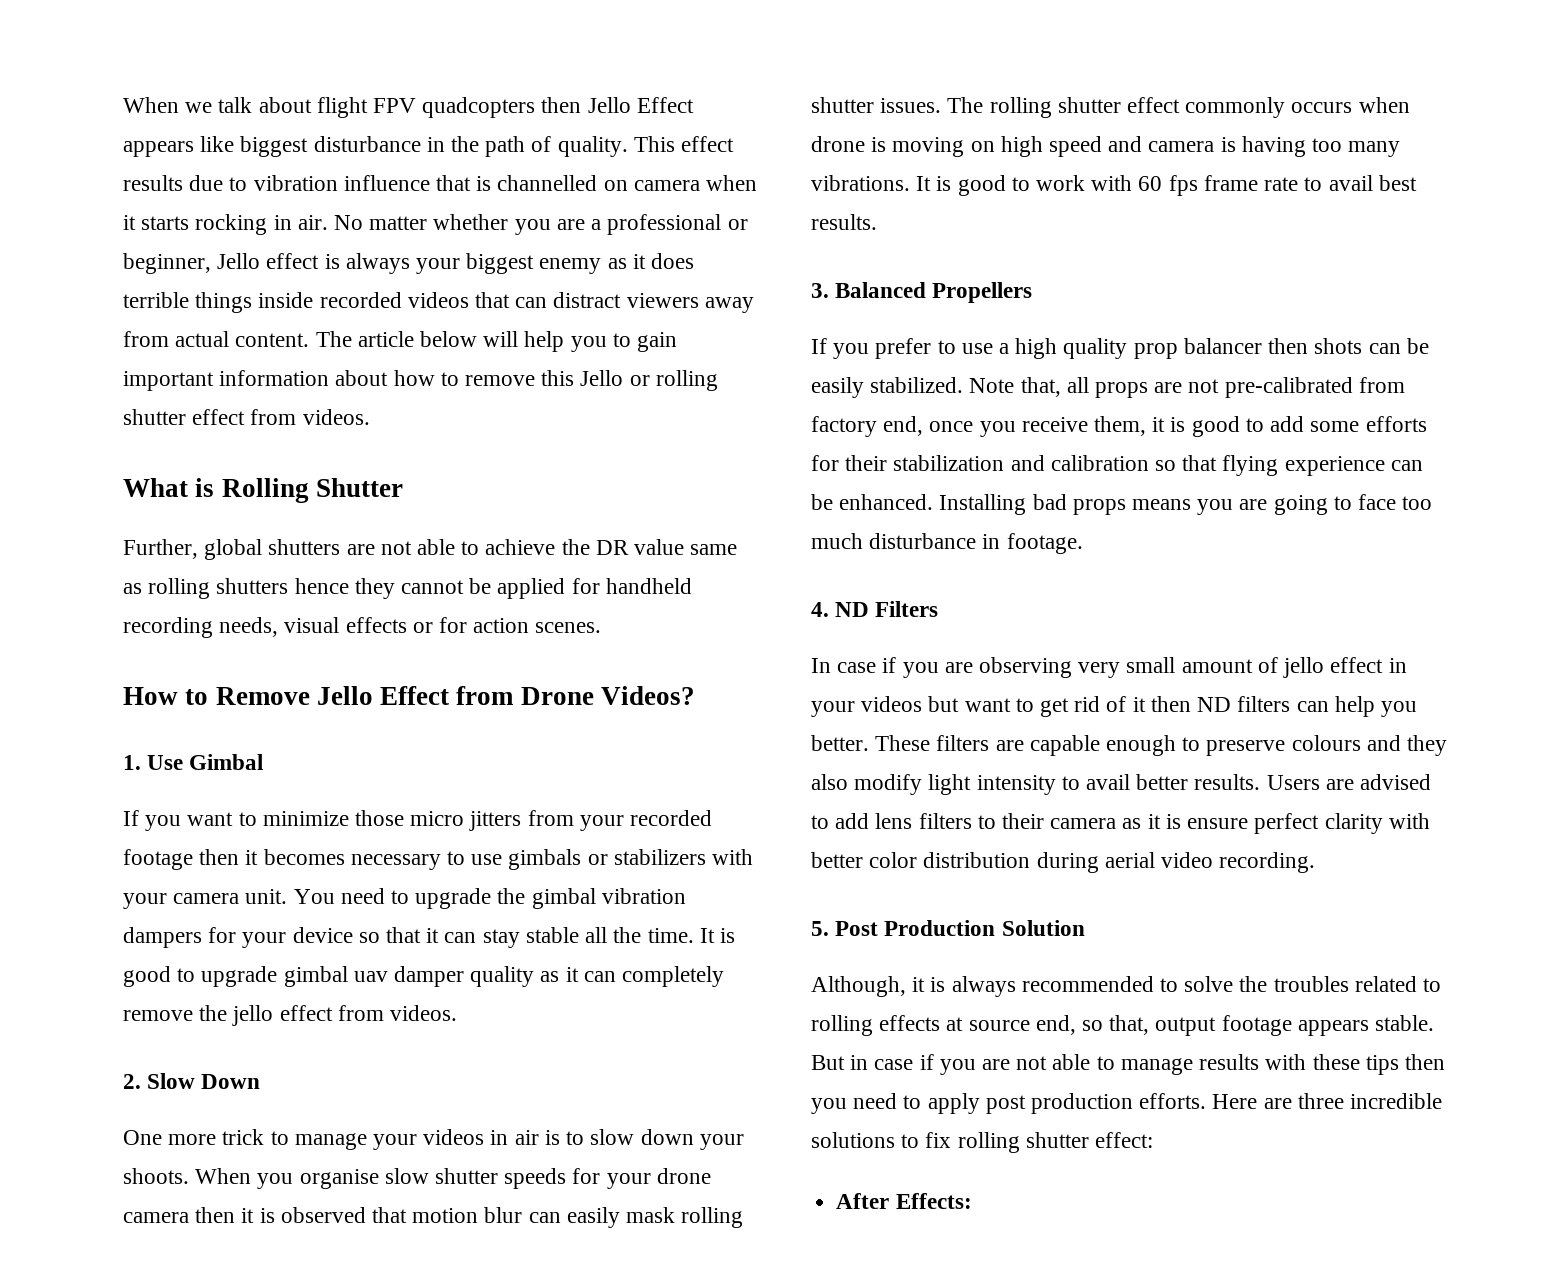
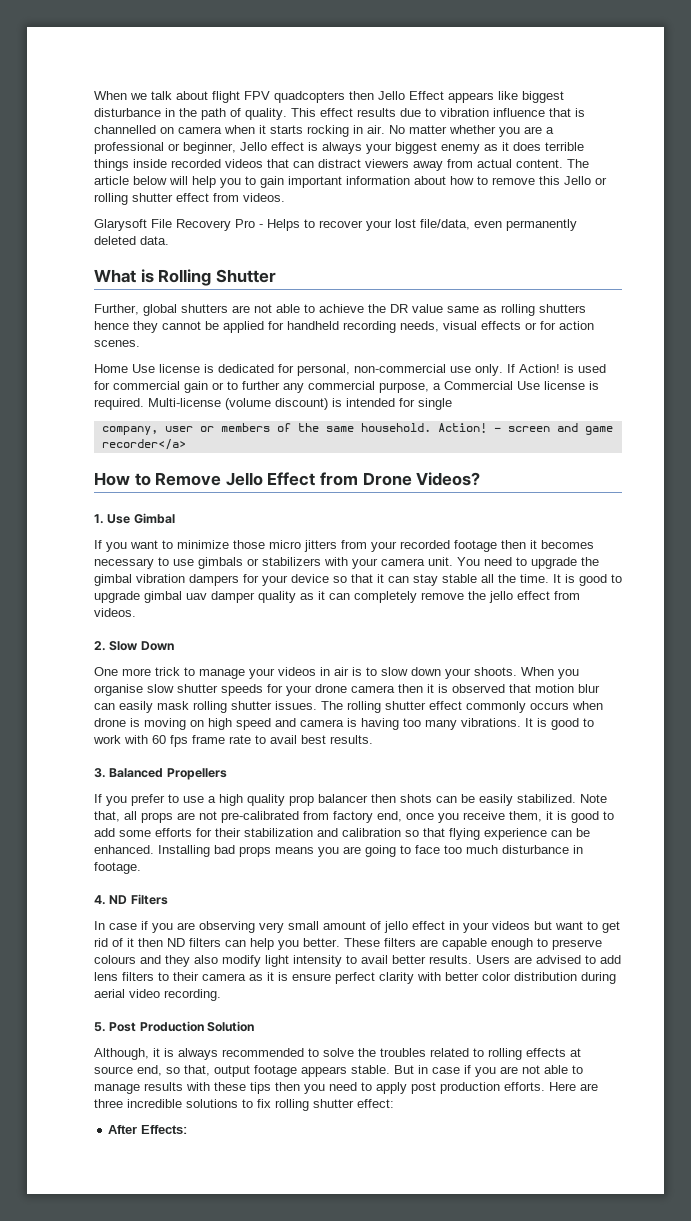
(370, 417) none -> [94,219,577,231] [94,236,169,245] // Glarysoft File Recovery Pro - Helps to recover your lost file/data, even permanently deleted data.
(602, 627) none -> [94,364,606,376] [94,381,599,393] [94,398,452,410] [101,423,613,435] [101,439,186,450] // Home Use license is dedicated for personal, non-commercial use only. If Action! is used for commercial gain or to further any commercial purpose, a Commercial Use license is required. Multi-license (volume discount) is intended for single // company, user or members of the same household. Action! - screen and game recorder</a>

